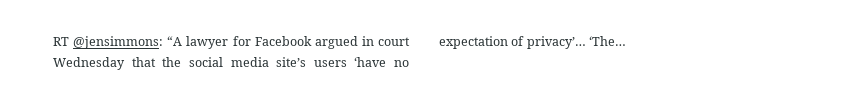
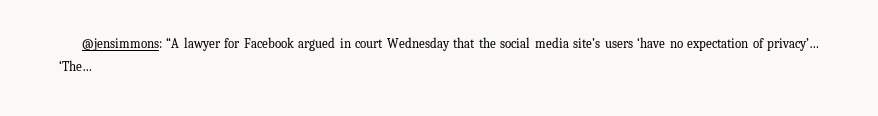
[53,37,69,46] RT -> (81, 44) none

